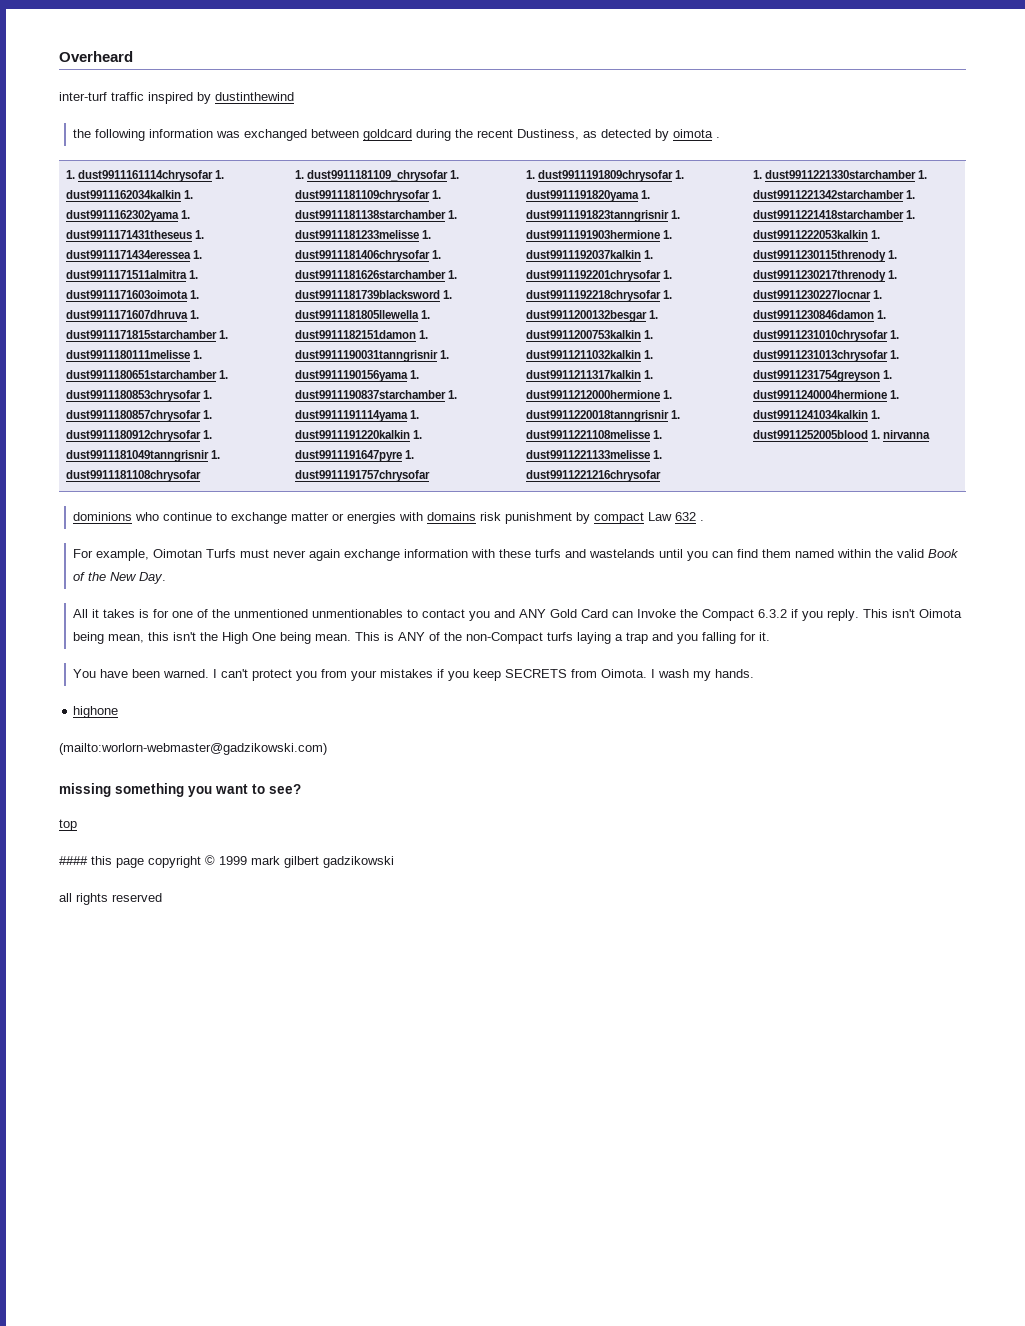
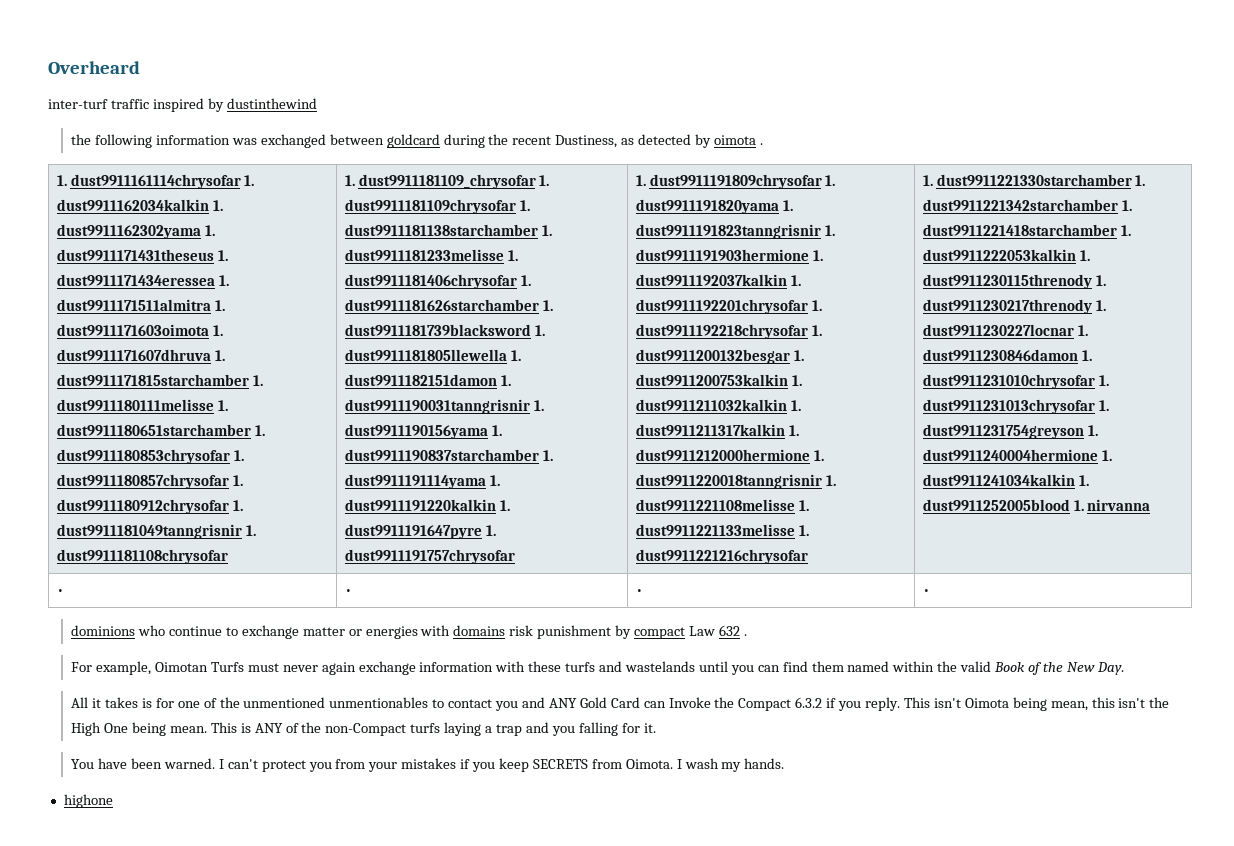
(931, 434) none -> [56,589,64,595] [344,589,352,595] [635,589,643,595] [922,589,930,595] // • | • | • | •
[59,743,327,755] [59,783,301,797] [59,819,77,831] [59,855,394,868] [59,893,162,905] // (mailto:worlorn-webmaster@gadzikowski.com) // missing something you want to see? // top // #### this page copyright © 1999 mark gilbert gadzikowski // all rights reserved -> (113, 801) none

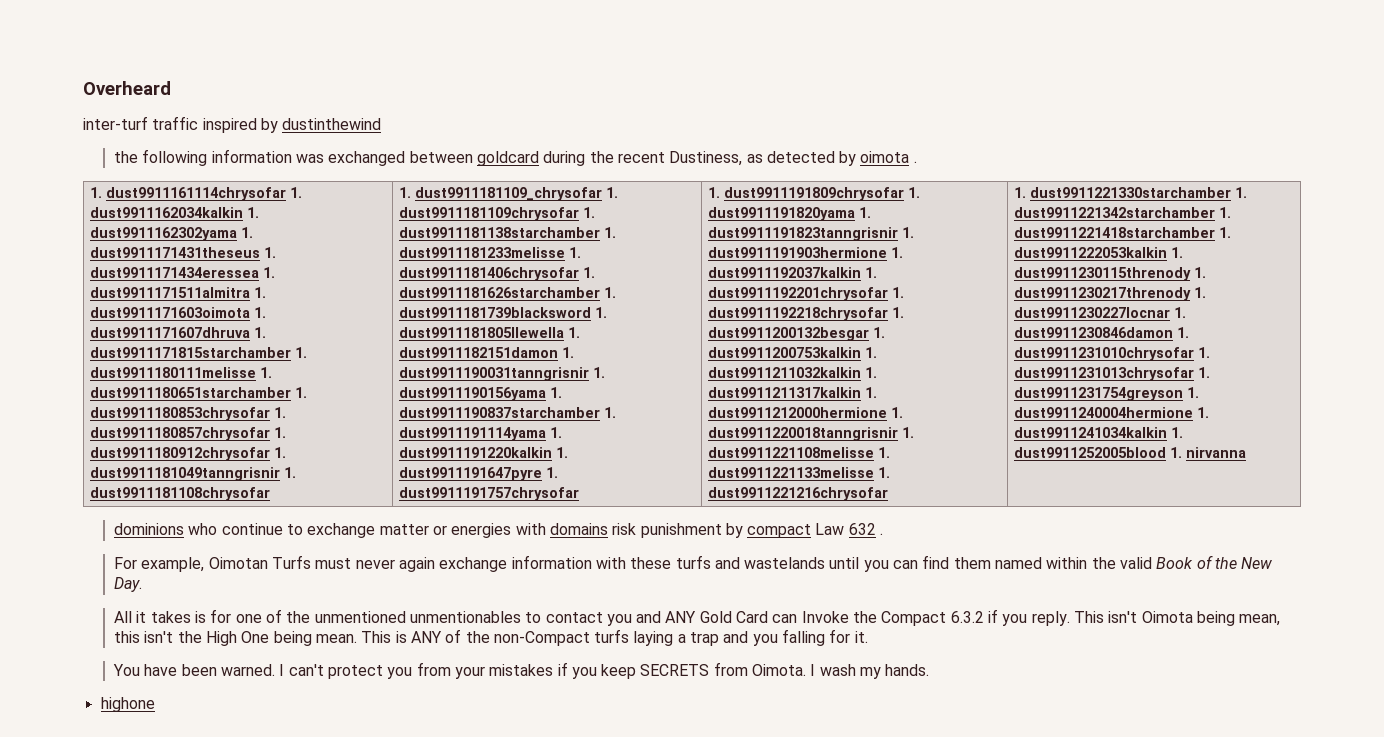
[56,589,64,595] [344,589,352,595] [635,589,643,595] [922,589,930,595] // • | • | • | • -> (1247, 452) none

